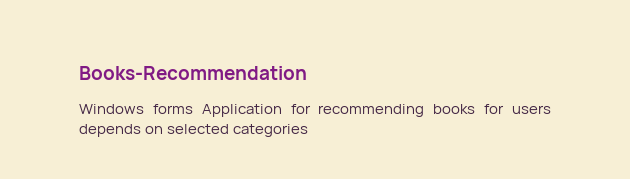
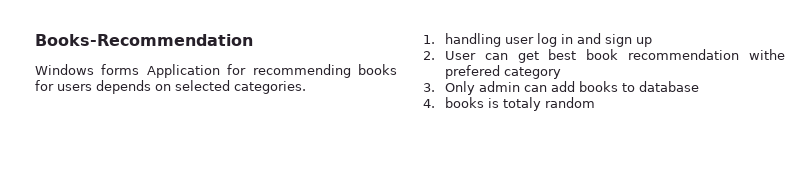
[233,124,309,137] categories -> [234,81,306,94] [423,33,652,47] [423,49,785,63] [444,65,561,79] [423,81,699,95] [423,97,595,111] categories. // 1. handling user log in and sign up // 2. User can get best book recommendation withe prefered category // 3. Only admin can add books to database // 4. books is totaly random

